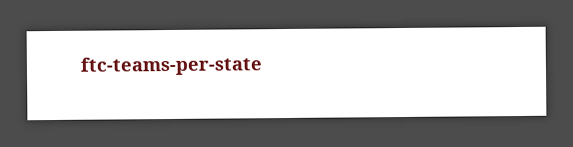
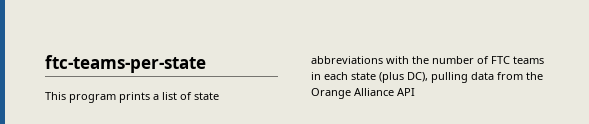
(263, 66) none -> [45,92,219,103] [311,56,544,64] [311,72,543,83] [311,88,415,99] // This program prints a list of state abbreviations with the number of FTC teams in each state (plus DC), pulling data from the Orange Alliance API

